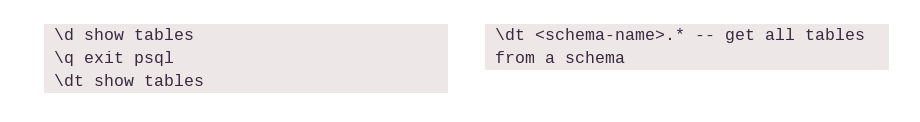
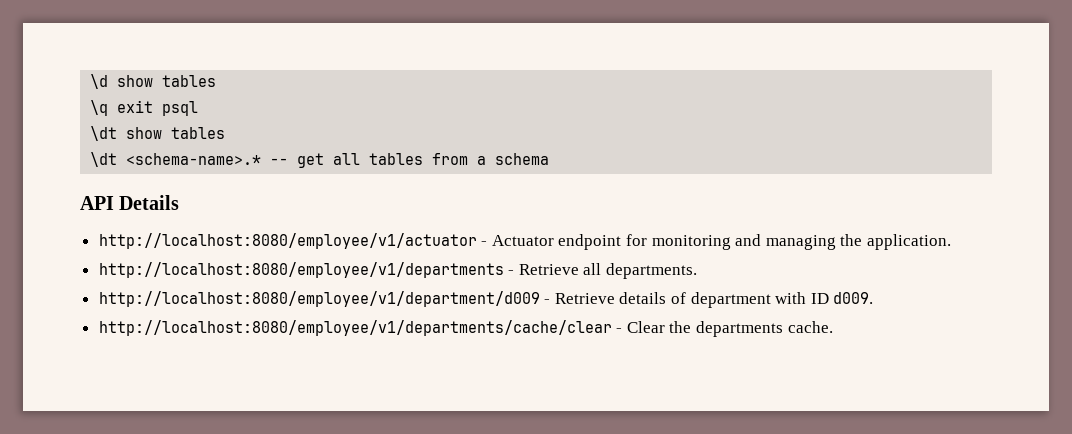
(625, 57) none -> [80,195,180,210] [98,233,952,250] [98,262,698,279] [98,291,874,308] [98,320,833,337] // API Details // http://localhost:8080/employee/v1/actuator - Actuator endpoint for monitoring and managing the application. // http://localhost:8080/employee/v1/departments - Retrieve all departments. // http://localhost:8080/employee/v1/department/d009 - Retrieve details of department with ID d009. // http://localhost:8080/employee/v1/departments/cache/clear - Clear the departments cache.

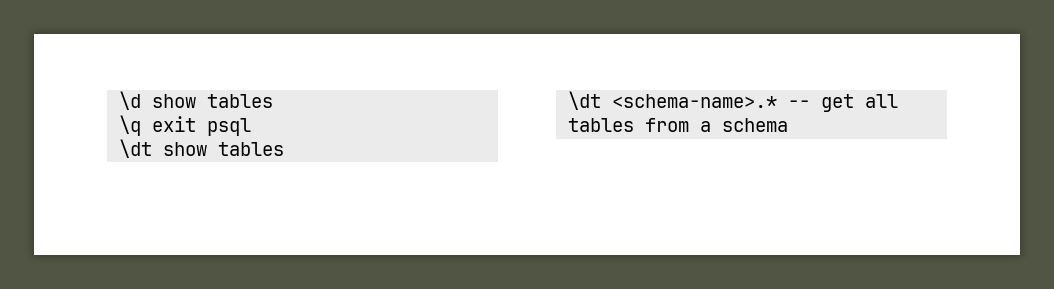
[80,195,180,210] [98,233,952,250] [98,262,698,279] [98,291,874,308] [98,320,833,337] // API Details // http://localhost:8080/employee/v1/actuator - Actuator endpoint for monitoring and managing the application. // http://localhost:8080/employee/v1/departments - Retrieve all departments. // http://localhost:8080/employee/v1/department/d009 - Retrieve details of department with ID d009. // http://localhost:8080/employee/v1/departments/cache/clear - Clear the departments cache. -> (788, 125) none

